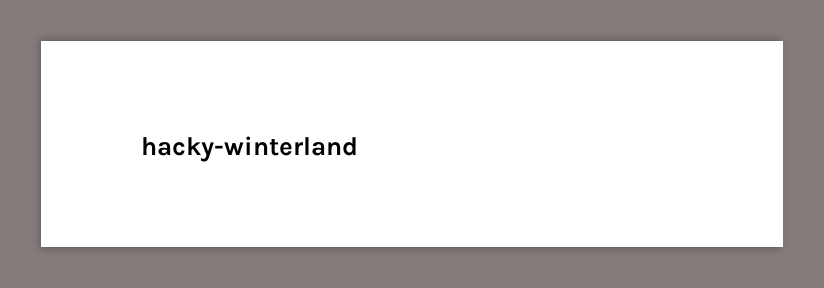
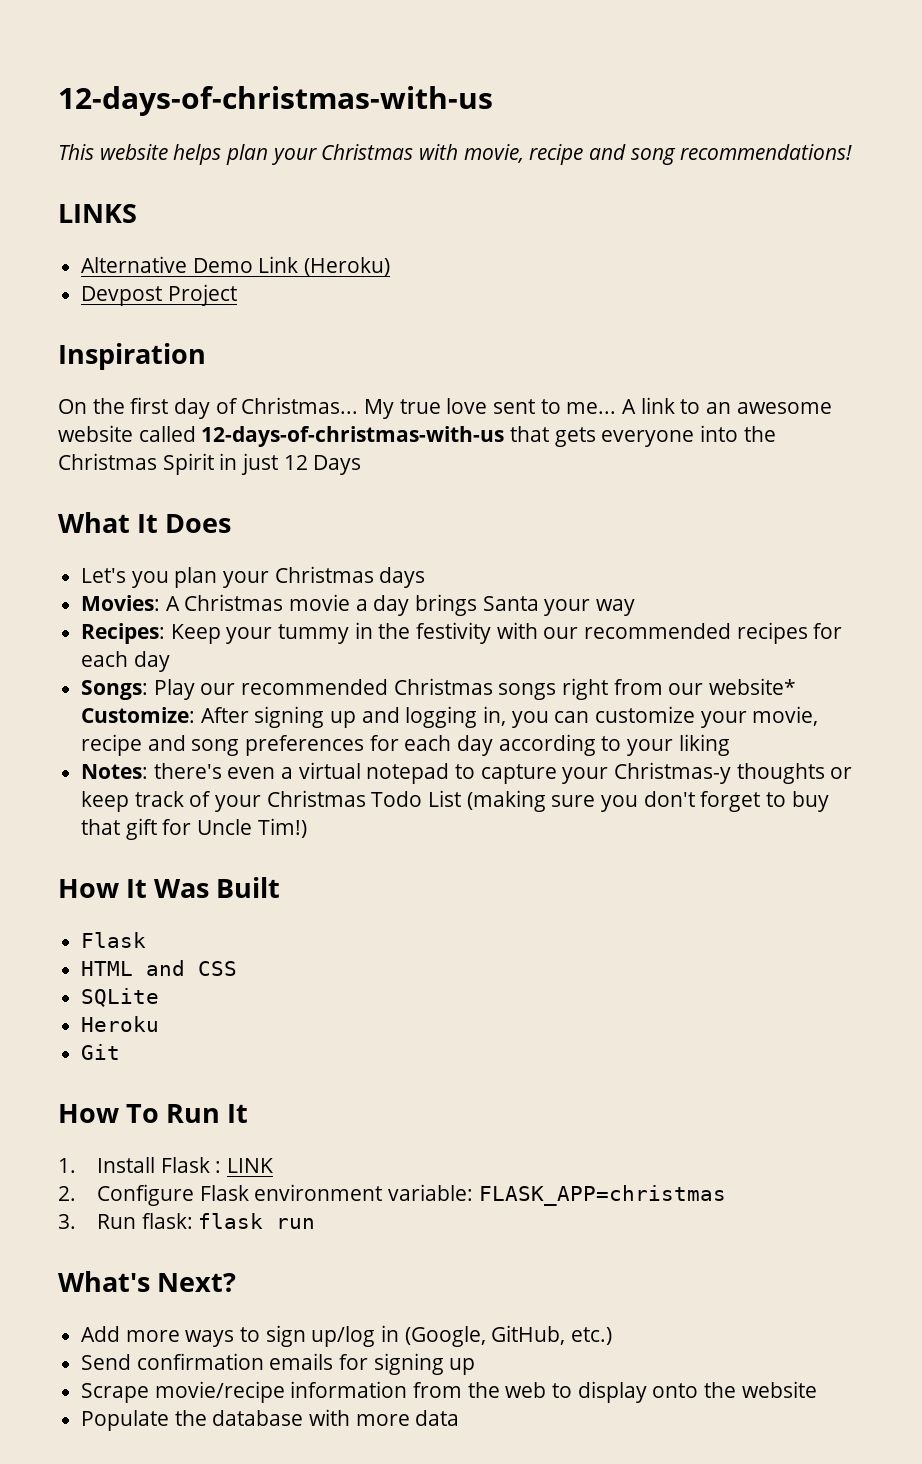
[141,136,358,162] hacky-winterland -> [58,86,493,116] [58,144,853,165] [58,204,137,223] [81,256,391,276] [81,284,237,306] [58,343,206,370] [58,397,832,419] [58,425,776,447] [58,453,362,475] [58,512,232,533] [81,566,426,588] [81,594,636,616] [81,622,843,644] [81,651,170,672] [81,678,797,700] [81,706,819,728] [81,734,730,756] [81,762,853,784] [81,790,829,812] [81,818,307,840] [58,877,281,898] [81,932,147,948] [81,960,238,976] [81,988,160,1007] [81,1016,160,1032] [81,1044,121,1060] [58,1104,249,1123] [58,1157,274,1173] [58,1184,726,1206] [58,1213,316,1229] [58,1271,237,1292] [81,1325,613,1347] [81,1353,476,1375] [81,1381,817,1403] [81,1409,460,1431] 12-days-of-christmas-with-us // This website helps plan your Christmas with movie, recipe and song recommendations! // LINKS // Alternative Demo Link (Heroku) // Devpost Project // Inspiration // On the first day of Christmas... My true love sent to me... A link to an awesome website called 12-days-of-christmas-with-us that gets everyone into the Christmas Spirit in just 12 Days // What It Does // Let's you plan your Christmas days // Movies: A Christmas movie a day brings Santa your way // Recipes: Keep your tummy in the festivity with our recommended recipes for each day // Songs: Play our recommended Christmas songs right from our website* Customize: After signing up and logging in, you can customize your movie, recipe and song preferences for each day according to your liking // Notes: there's even a virtual notepad to capture your Christmas-y thoughts or keep track of your Christmas Todo List (making sure you don't forget to buy that gift for Uncle Tim!) // How It Was Built // Flask // HTML and CSS // SQLite // Heroku // Git // How To Run It // 1. Install Flask : LINK // 2. Configure Flask environment variable: FLASK_APP=christmas // 3. Run flask: flask run // What's Next? // Add more ways to sign up/log in (Google, GitHub, etc.) // Send confirmation emails for signing up // Scrape movie/recipe information from the web to display onto the website // Populate the database with more data

